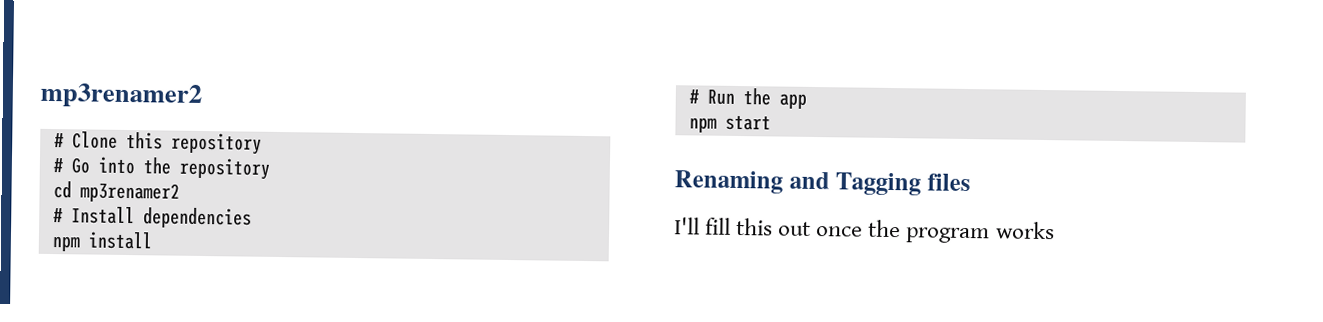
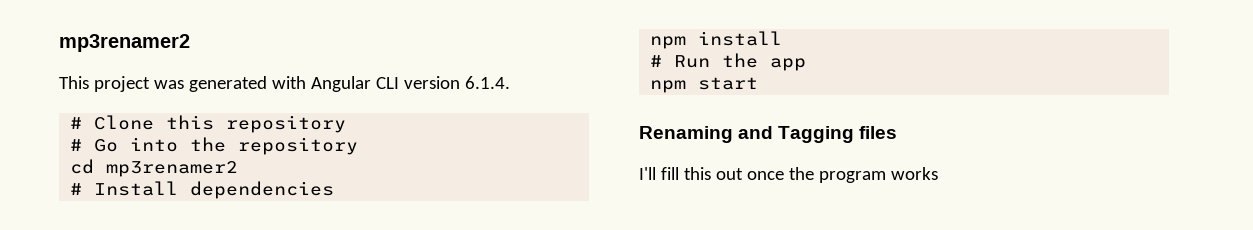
[40,82,202,109] mp3renamer2 -> [59,34,190,52] [59,76,510,92] mp3renamer2 // This project was generated with Angular CLI version 6.1.4.

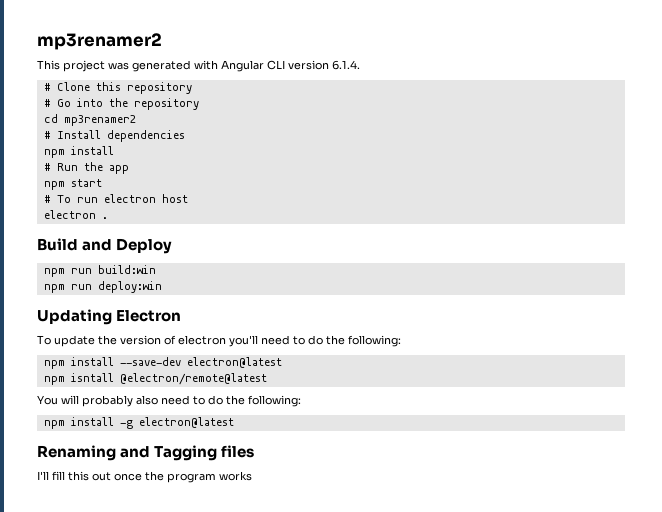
(759, 83) none -> [43,194,188,203] [43,210,108,219] [37,238,173,254] [43,265,156,277] [43,281,162,293] [37,309,182,325] [37,335,401,347] [43,357,282,369] [43,373,267,385] [37,395,301,407] [43,417,234,429] // # To run electron host // electron . // Build and Deploy // npm run build:win // npm run deploy:win // Updating Electron // To update the version of electron you'll need to do the following: // npm install --save-dev electron@latest // npm isntall @electron/remote@latest // You will probably also need to do the following: // npm install -g electron@latest

